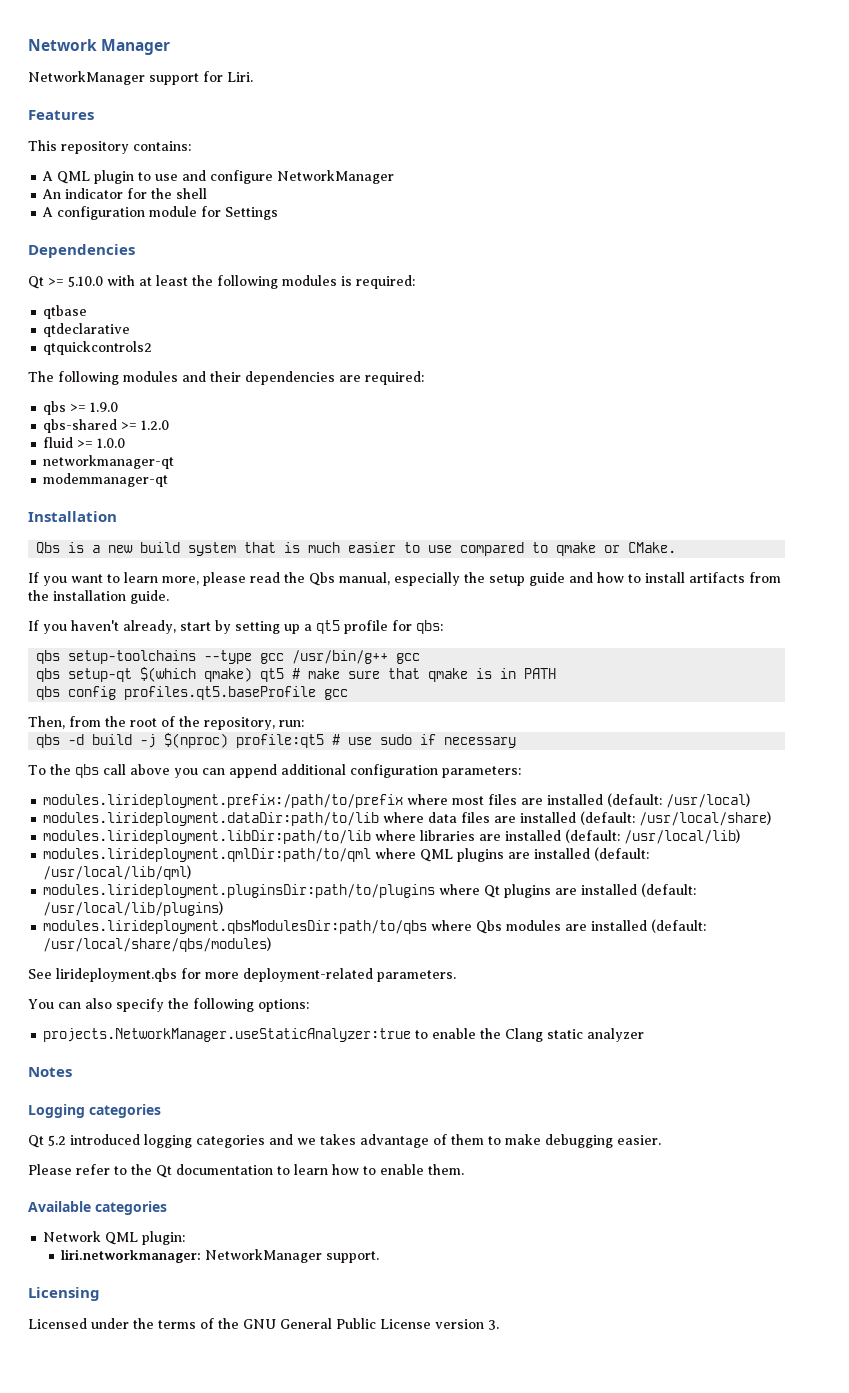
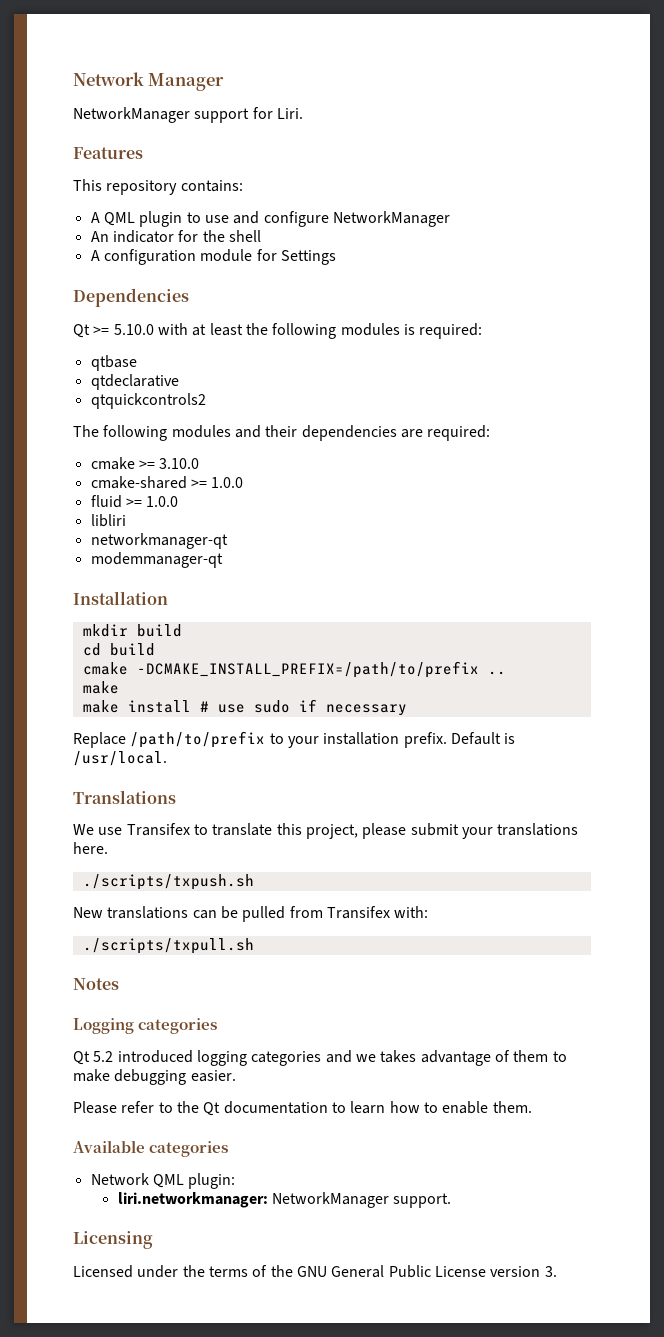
[43,401,119,415] [43,419,170,433] qbs >= 1.9.0 // qbs-shared >= 1.2.0 -> [90,457,200,470] [90,476,244,489] cmake >= 3.10.0 // cmake-shared >= 1.0.0
(126, 443) none -> [90,514,126,527] // libliri
[36,542,677,556] [28,572,781,586] [28,590,169,604] [28,620,443,634] [36,650,421,664] [36,667,557,682] [36,686,349,700] [28,716,304,730] [36,733,325,748] Qbs is a new build system that is much easier to use compared to qmake or CMake. // If you want to learn more, please read the Qbs manual, especially the setup guide and how to install artifacts from the installation guide. // If you haven't already, start by setting up a qt5 profile for qbs: // qbs setup-toolchains --type gcc /usr/bin/g++ gcc // qbs setup-qt $(which qmake) qt5 # make sure that qmake is in PATH // qbs config profiles.qt5.baseProfile gcc // Then, from the root of the repository, run: // qbs -d build -j $(nproc) profile:qt5 -> [82,624,182,637] [82,643,155,656] [82,661,506,678] [82,681,119,694] [82,700,191,713] mkdir build // cd build // cmake -DCMAKE_INSTALL_PREFIX=/path/to/prefix .. // make // make install
[28,764,521,778] [43,793,751,808] [43,811,772,826] [43,829,741,844] [43,847,650,862] [43,865,192,880] [43,883,697,898] [43,901,224,916] [43,919,707,934] [43,937,272,952] [28,968,456,982] [28,998,309,1012] [43,1028,645,1042] To the qbs call above you can append additional configuration parameters: // modules.lirideployment.prefix:/path/to/prefix where most files are installed (default: /usr/local) // modules.lirideployment.dataDir:path/to/lib where data files are installed (default: /usr/local/share) // modules.lirideployment.libDir:path/to/lib where libraries are installed (default: /usr/local/lib) // modules.lirideployment.qmlDir:path/to/qml where QML plugins are installed (default: /usr/local/lib/qml) // modules.lirideployment.pluginsDir:path/to/plugins where Qt plugins are installed (default: /usr/local/lib/plugins) // modules.lirideployment.qbsModulesDir:path/to/qbs where Qbs modules are installed (default: /usr/local/share/qbs/modules) // See lirideployment.qbs for more deployment-related parameters. // You can also specify the following options: // projects.NetworkManager.useStaticAnalyzer:true to enable the Clang static analyzer -> [73,731,516,748] [73,751,167,766] [73,790,176,804] [73,823,579,839] [73,842,108,854] [82,874,254,890] [73,906,429,922] [82,938,254,954] Replace /path/to/prefix to your installation prefix. Default is /usr/local. // Translations // We use Transifex to translate this project, please submit your translations here. // ./scripts/txpush.sh // New translations can be pulled from Transifex with: // ./scripts/txpull.sh

